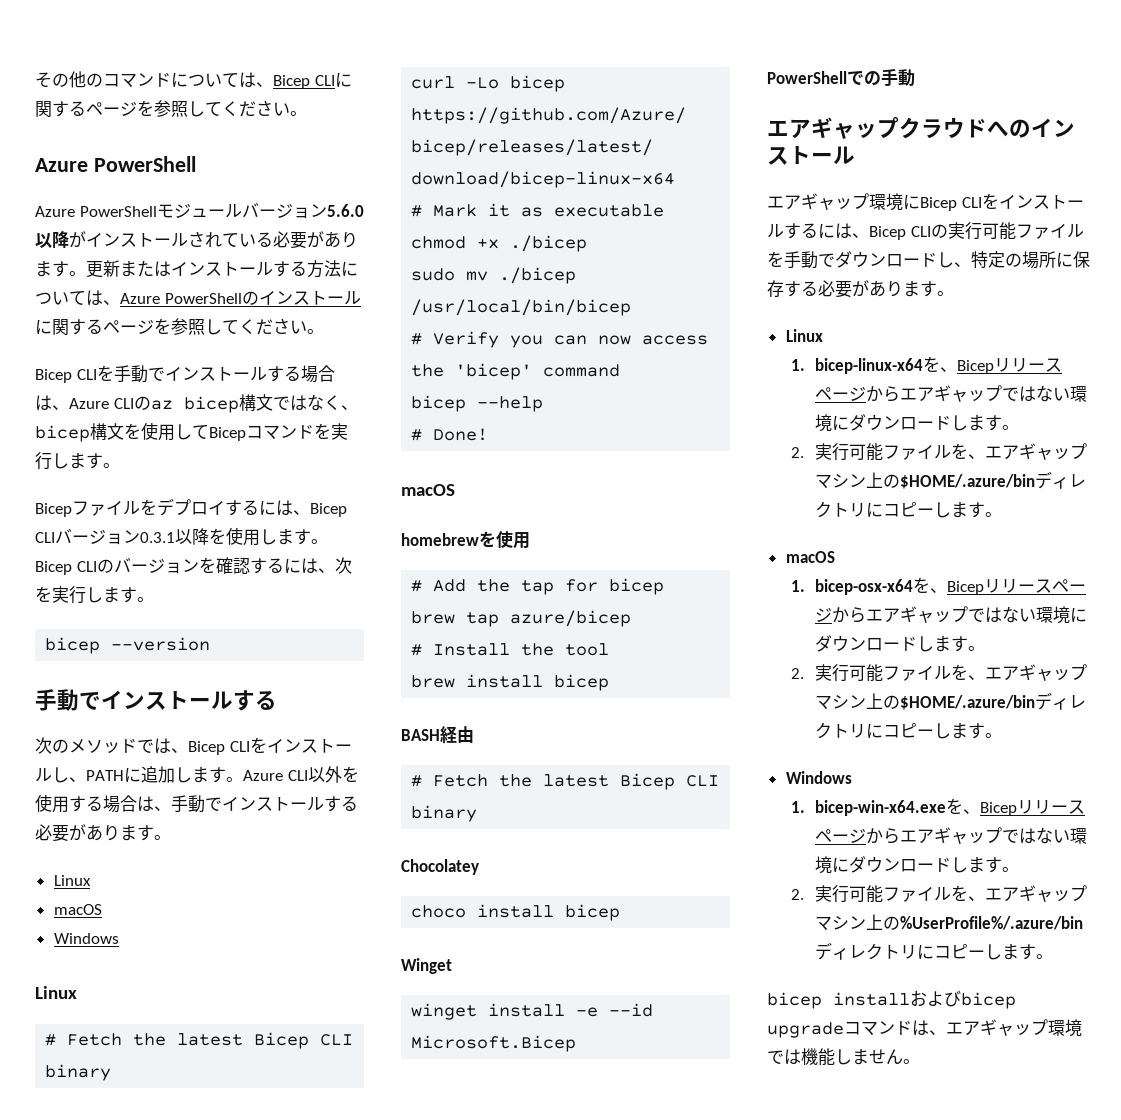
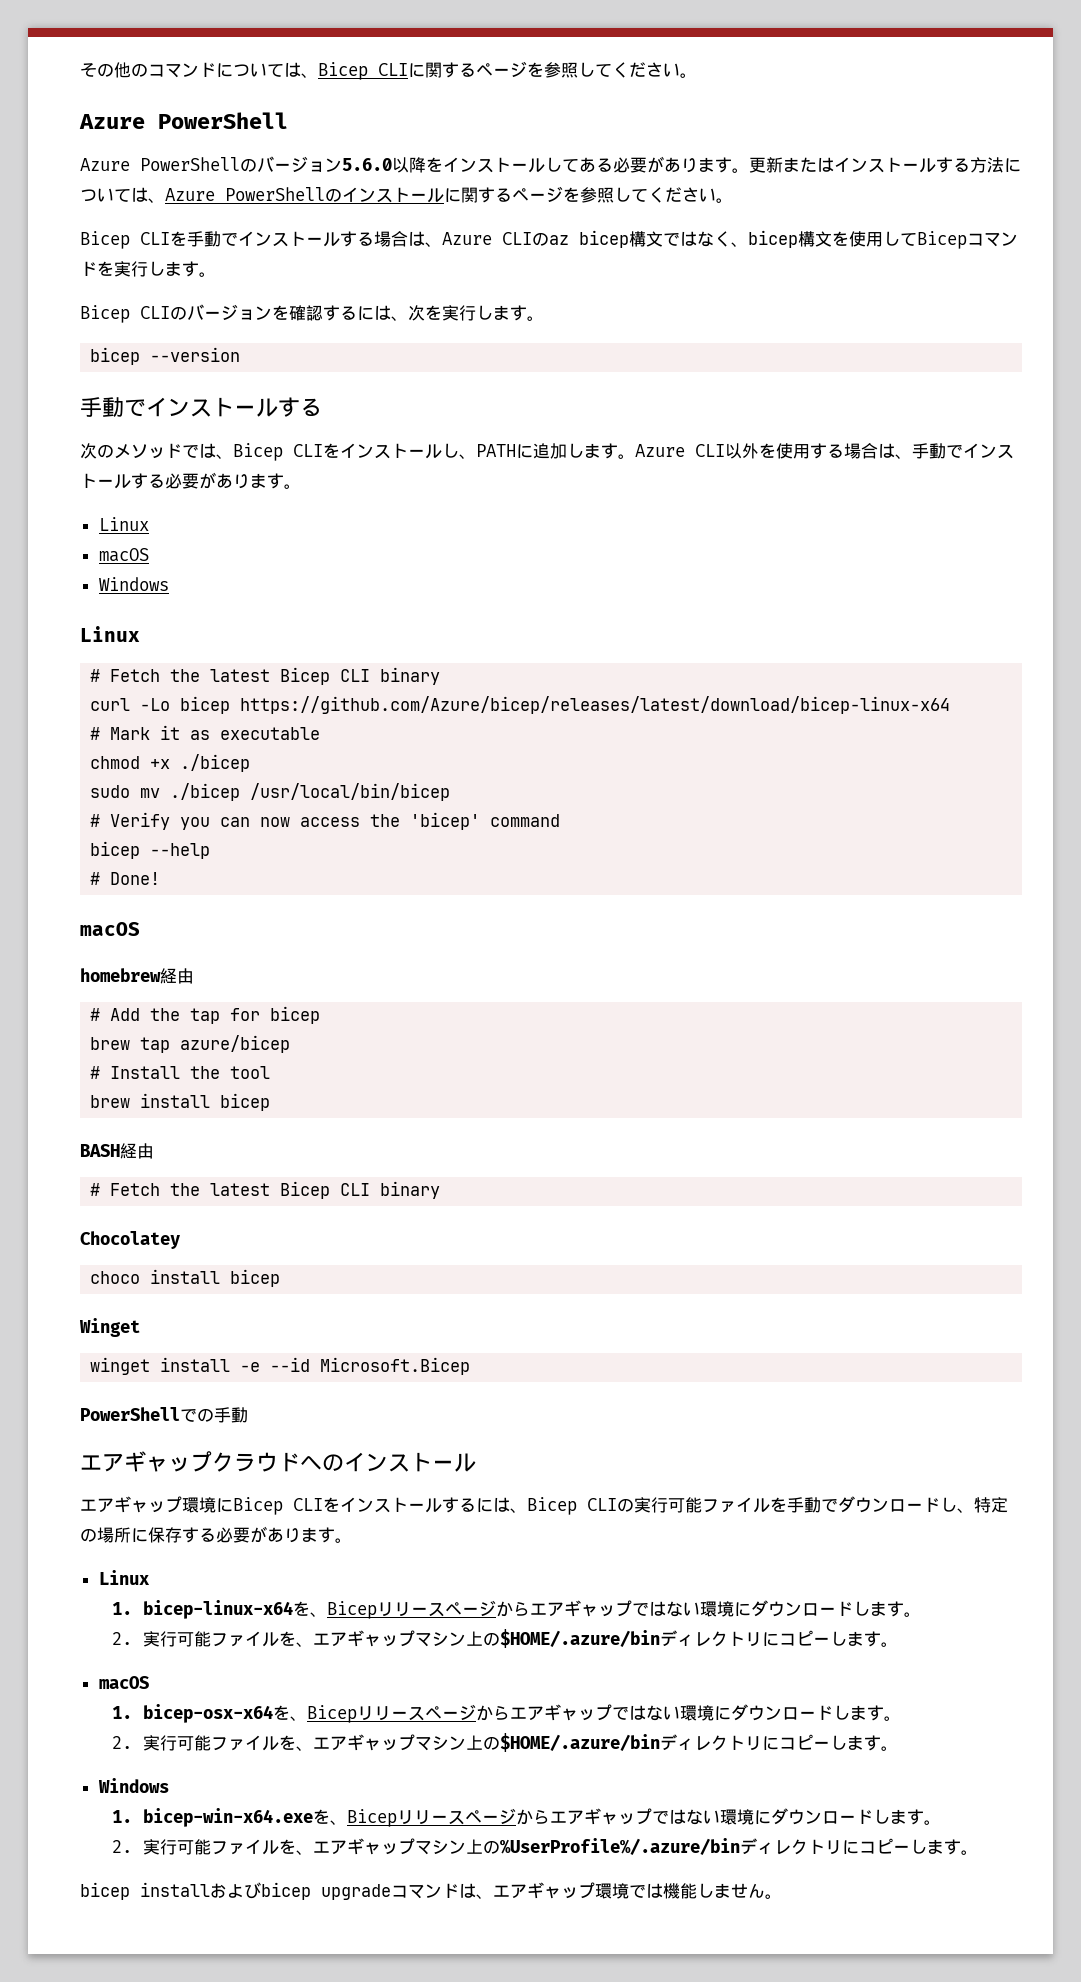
[156,203,242,218] モジュール -> [240,158,257,172] の
[69,231,256,248] がインストールされてい -> [426,157,596,173] をインストールしてあ
[72,498,347,517] [35,527,328,546] [35,561,72,575] ファイルをデプロイするには、Bicep CLIバージョン0.3.1以降を使用します。Bicep -> (130, 314) none
[479,531,530,549] を使用 -> [160,968,194,984] 経由

